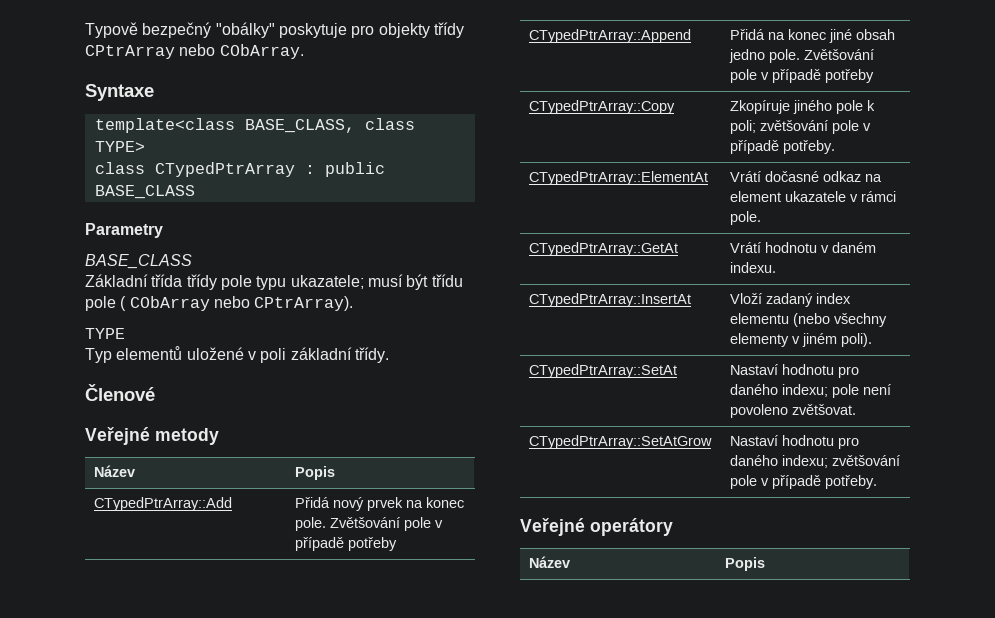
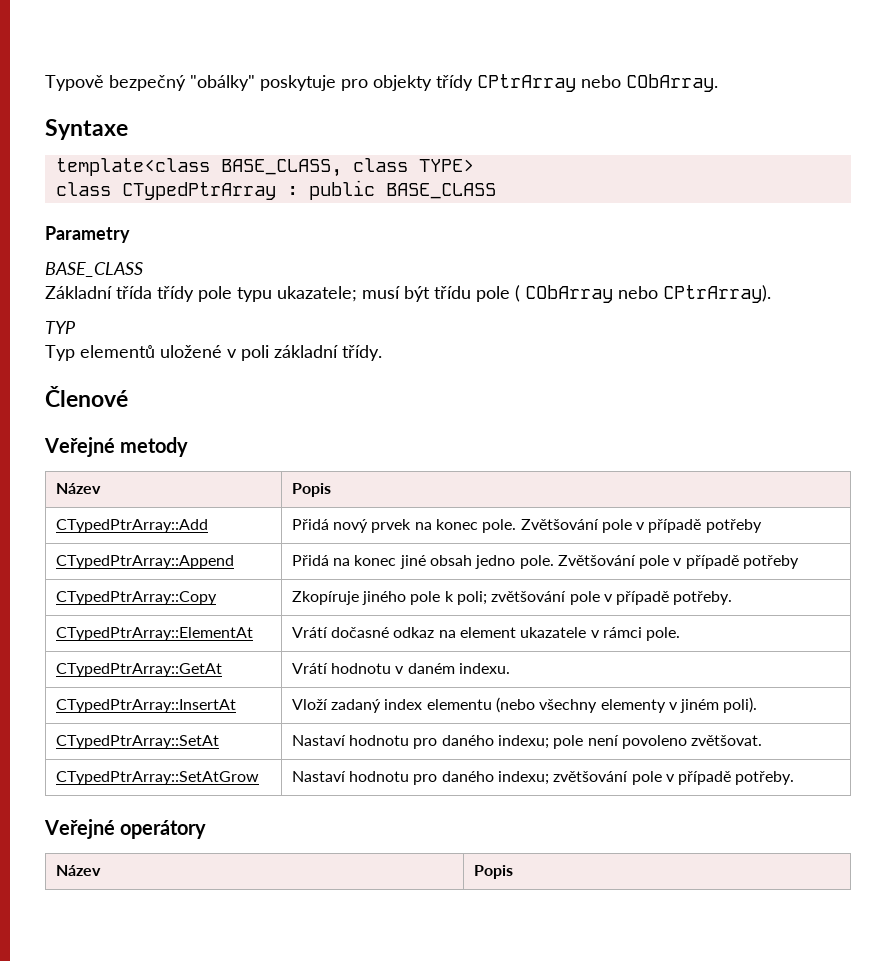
[85,328,125,339] TYPE -> [45,321,76,334] TYP

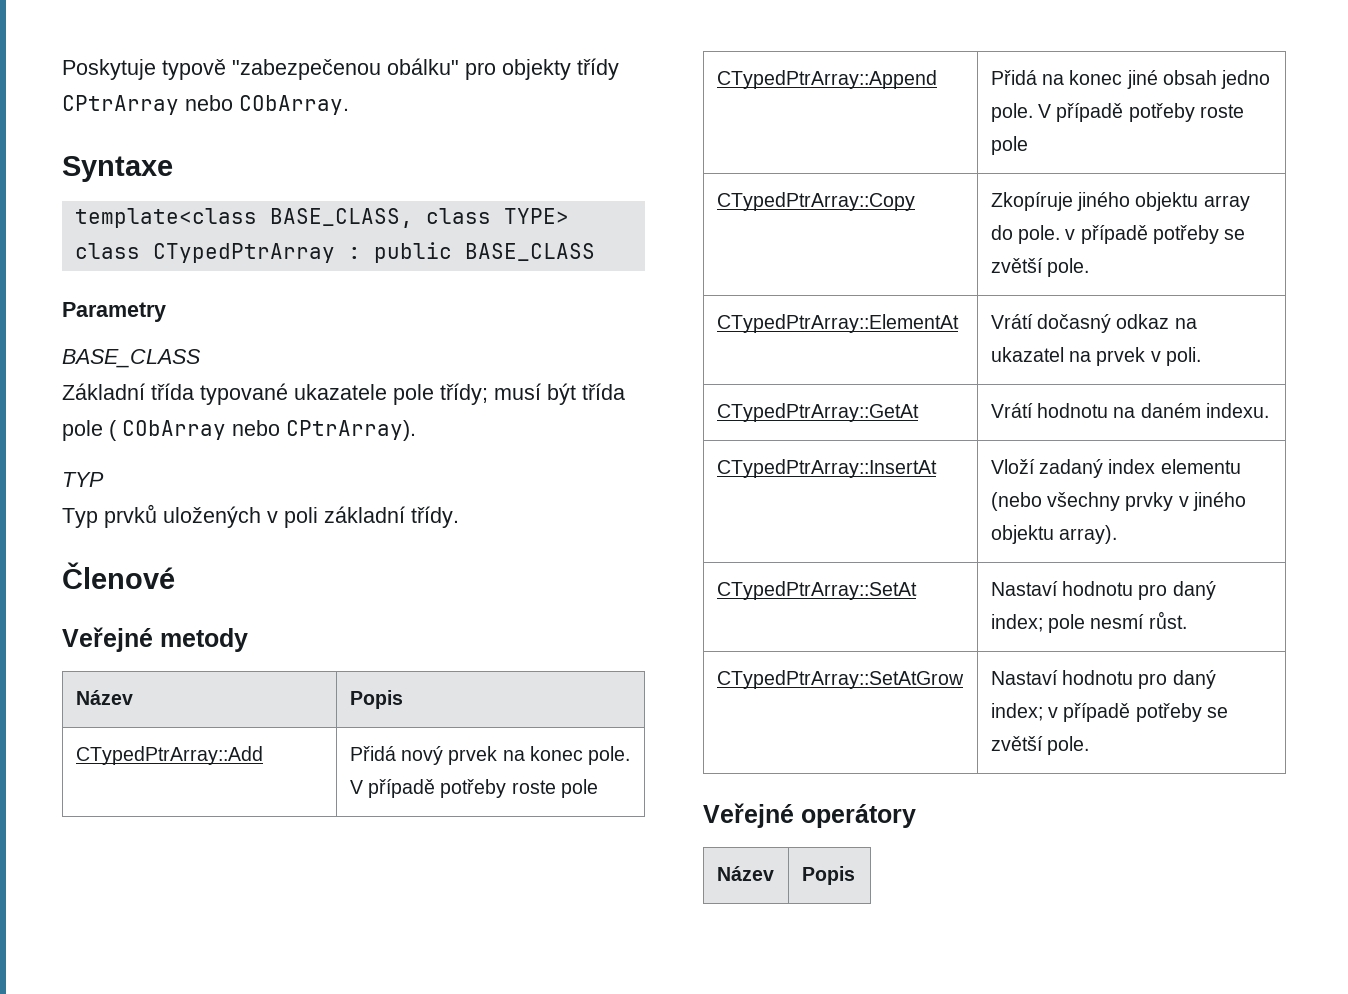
[45,75,336,91] Typově bezpečný "obálky" poskytuje -> [62,58,459,80] Poskytuje typově "zabezpečenou obálku"
[157,286,357,302] třídy pole typu ukazatele; -> [200,383,488,405] typované ukazatele pole třídy;
[434,286,471,299] třídu -> [582,383,625,400] třída
[80,345,222,358] elementů uložené -> [104,504,261,528] prvků uložených
[520,519,762,533] Zvětšování pole v případě potřeby -> [349,779,598,798] V případě potřeby roste pole
[557,555,800,569] Zvětšování pole v případě potřeby -> [1038,103,1244,122] [990,136,1028,155] V případě potřeby roste pole
[410,591,733,605] pole k poli; zvětšování pole v případě potřeby. -> [1135,192,1250,211] [990,225,1246,244] [990,258,1090,277] objektu array do pole. v případě potřeby se zvětší pole.
[330,627,389,638] dočasné -> [1037,314,1112,333] dočasný
[459,627,681,641] element ukazatele v rámci pole. -> [990,347,1201,366] ukazatel na prvek v poli.
[395,666,405,674] v -> [1113,407,1136,418] na
[600,697,758,713] elementy v jiném poli). -> [1125,492,1246,511] [990,525,1118,544] prvky v jiného objektu array).
[441,735,763,749] [55,771,259,785] [291,771,795,785] daného indexu; pole není povoleno zvětšovat. // CTypedPtrArray::SetAtGrow | Nastaví hodnotu pro daného indexu; zvětšování pole v případě potřeby. -> [1172,581,1216,600] [990,611,1187,633] [716,670,964,689] [990,670,1216,689] [990,703,1228,722] [990,736,1090,755] daný index; pole nesmí růst. // CTypedPtrArray::SetAtGrow | Nastaví hodnotu pro daný index; v případě potřeby se zvětší pole.

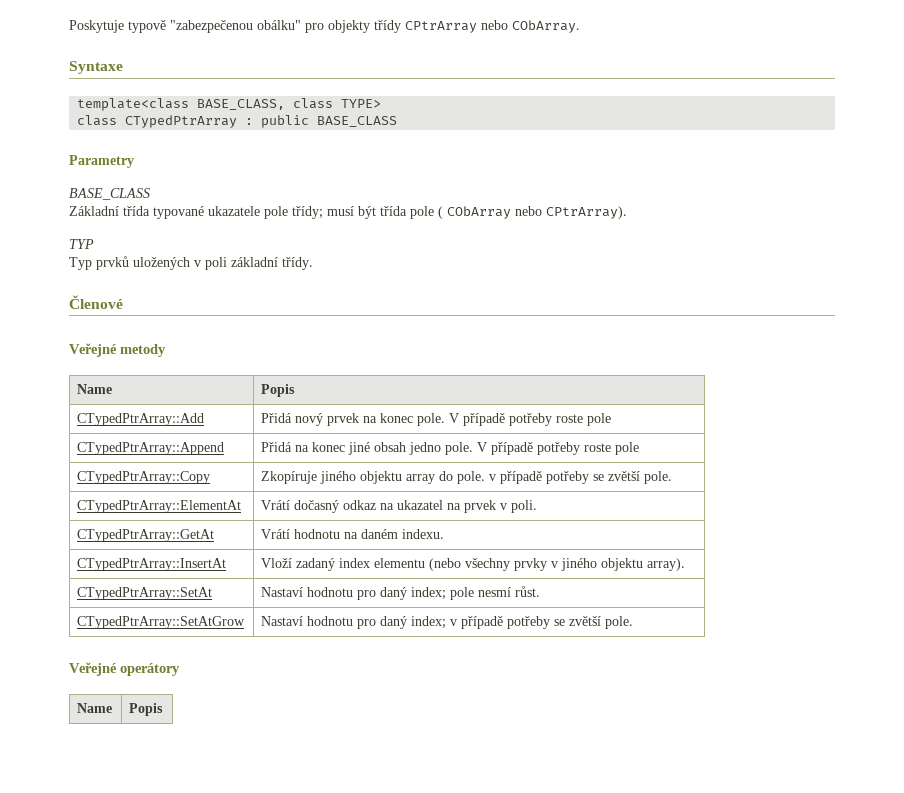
[75,690,133,705] Název -> [77,384,113,394] Name
[716,866,774,881] Název -> [77,703,113,713] Name

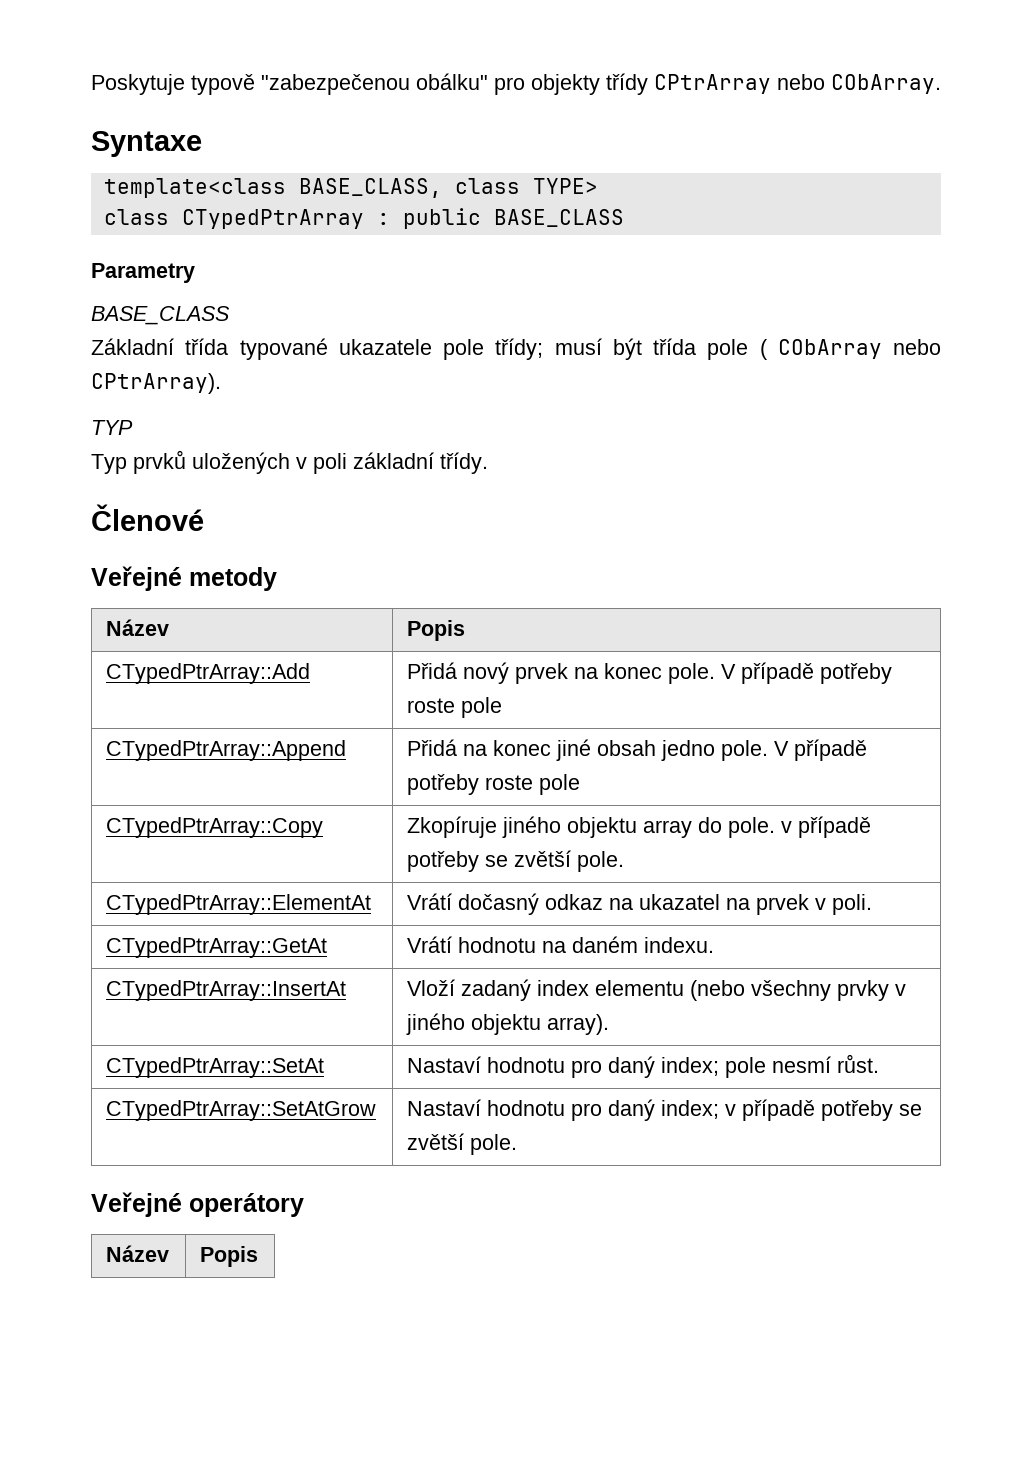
[77,384,113,394] Name -> [106,619,170,636] Název
[77,703,113,713] Name -> [106,1245,170,1262] Název

